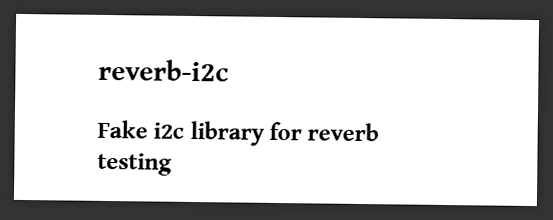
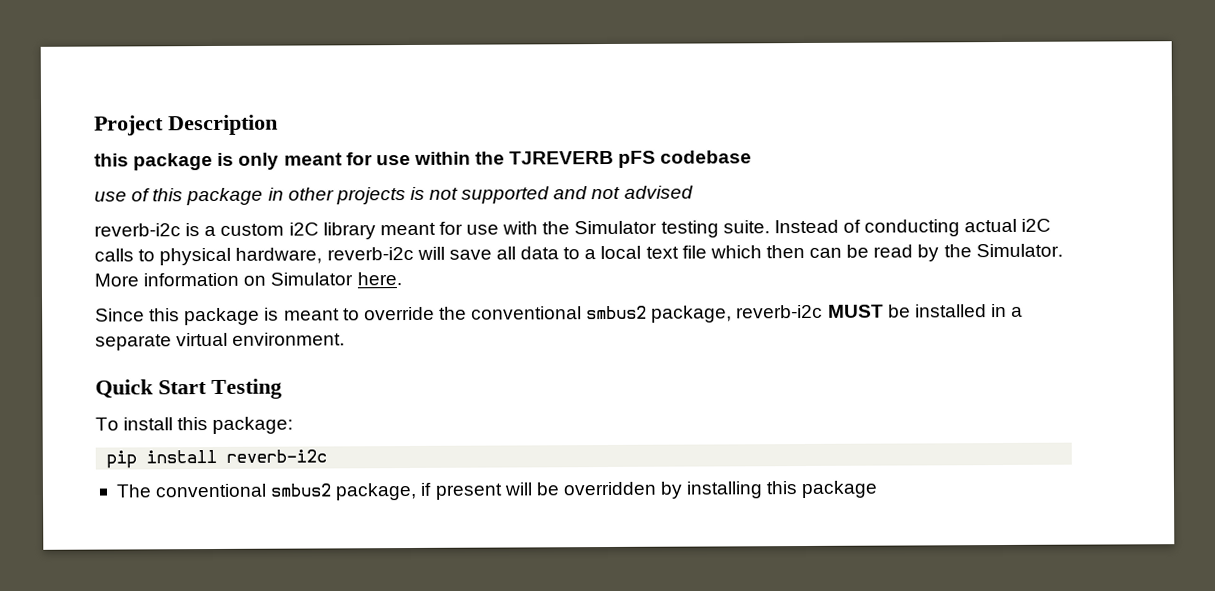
[98,58,229,82] [97,119,380,146] [97,152,172,176] reverb-i2c // Fake i2c library for reverb testing -> [94,114,278,136] [94,150,753,171] [94,185,694,206] [94,218,1052,240] [94,243,1063,266] [94,272,402,287] [95,303,1024,326] [95,332,346,351] [95,378,282,400] [95,416,294,435] [106,449,328,469] [115,480,879,501] Project Description // this package is only meant for use within the TJREVERB pFS codebase // use of this package in other projects is not supported and not advised // reverb-i2c is a custom i2C library meant for use with the Simulator testing suite. Instead of conducting actual i2C calls to physical hardware, reverb-i2c will save all data to a local text file which then can be read by the Simulator. More information on Simulator here. // Since this package is meant to override the conventional smbus2 package, reverb-i2c MUST be installed in a separate virtual environment. // Quick Start Testing // To install this package: // pip install reverb-i2c // The conventional smbus2 package, if present will be overridden by installing this package

